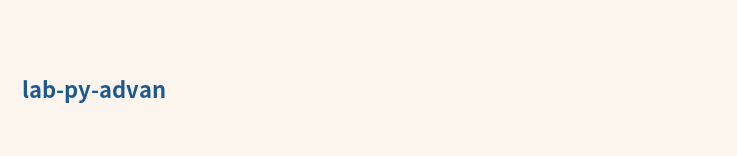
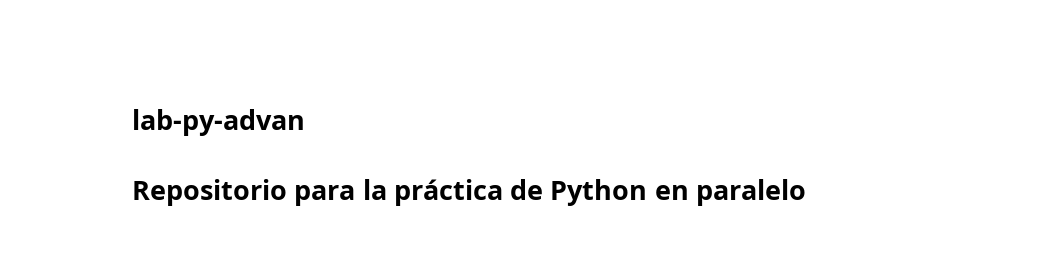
(166, 91) none -> [132,179,807,206] // Repositorio para la práctica de Python en paralelo

